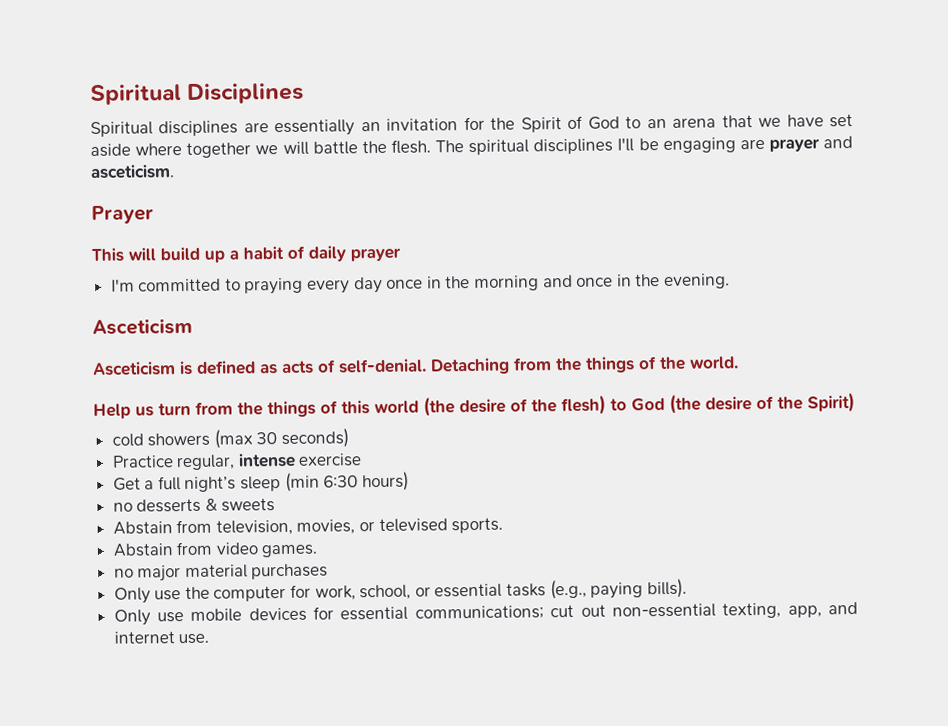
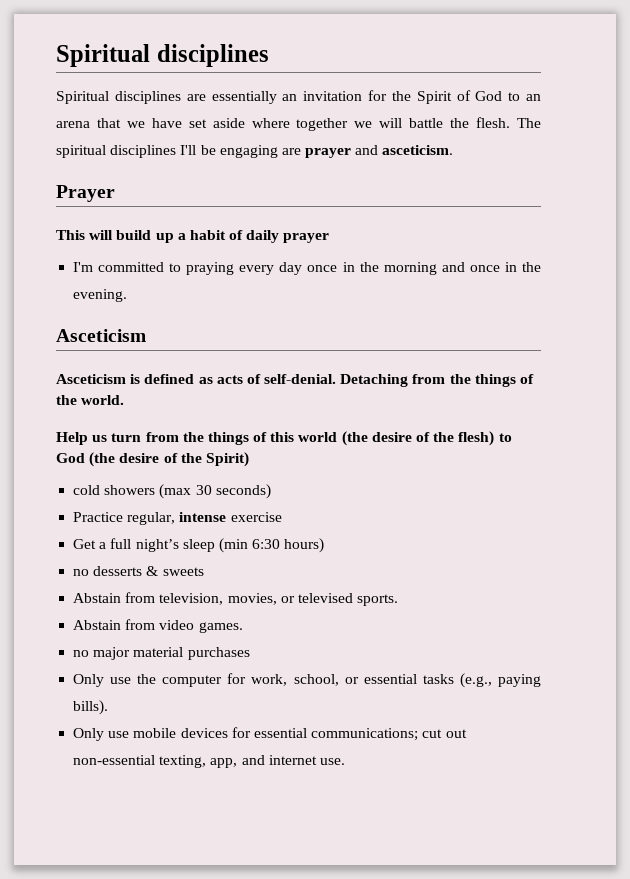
[90,82,305,106] Spiritual Disciplines -> [56,44,269,67] Spiritual disciplines

